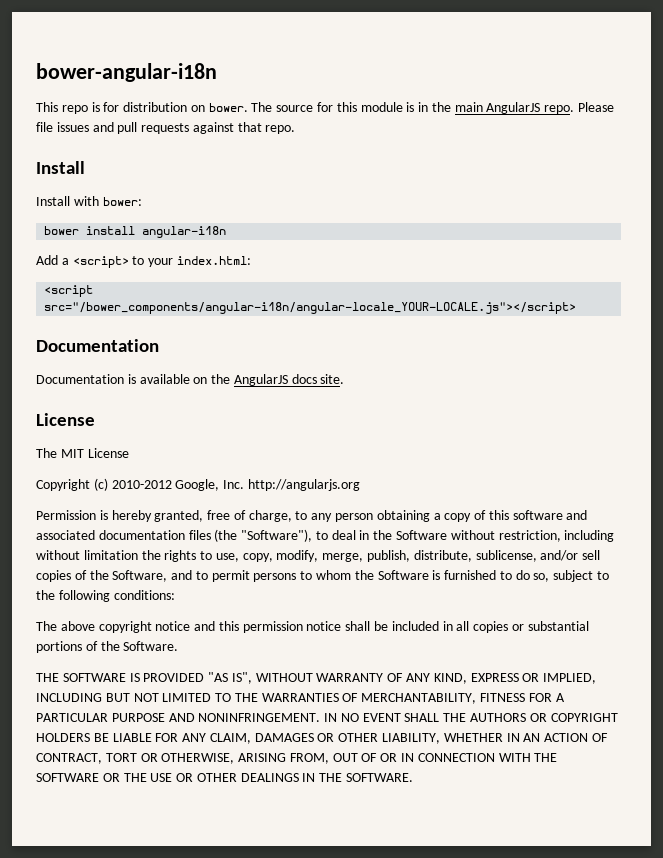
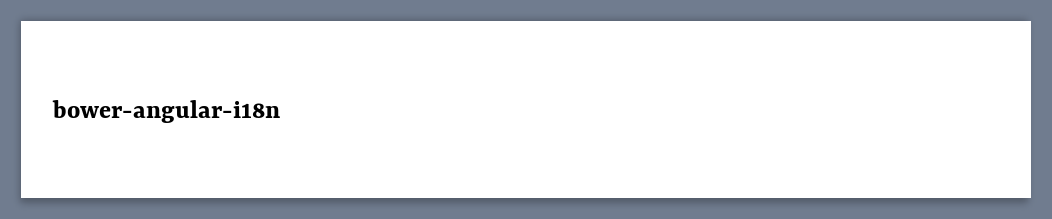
[36,102,615,114] [36,122,296,134] [36,161,85,174] [36,196,142,206] [44,226,227,238] [36,255,251,268] [44,285,94,297] [44,302,577,314] [36,339,159,352] [36,374,345,386] [36,413,95,426] [36,448,129,458] [36,478,360,491] [36,510,588,522] [36,529,615,542] [36,550,601,562] [36,570,610,582] [36,590,175,602] [36,621,589,633] [36,641,179,653] [36,672,597,684] [36,693,565,704] [36,713,618,722] [36,733,608,744] [36,753,558,764] [36,773,414,782] // This repo is for distribution on bower. The source for this module is in the main AngularJS repo. Please file issues and pull requests against that repo. // Install // Install with bower: // bower install angular-i18n // Add a <script> to your index.html: // <script src="/bower_components/angular-i18n/angular-locale_YOUR-LOCALE.js"></script> // Documentation // Documentation is available on the AngularJS docs site. // License // The MIT License // Copyright (c) 2010-2012 Google, Inc. http://angularjs.org // Permission is hereby granted, free of charge, to any person obtaining a copy of this software and associated documentation files (the "Software"), to deal in the Software without restriction, including without limitation the rights to use, copy, modify, merge, publish, distribute, sublicense, and/or sell copies of the Software, and to permit persons to whom the Software is furnished to do so, subject to the following conditions: // The above copyright notice and this permission notice shall be included in all copies or substantial portions of the Software. // THE SOFTWARE IS PROVIDED "AS IS", WITHOUT WARRANTY OF ANY KIND, EXPRESS OR IMPLIED, INCLUDING BUT NOT LIMITED TO THE WARRANTIES OF MERCHANTABILITY, FITNESS FOR A PARTICULAR PURPOSE AND NONINFRINGEMENT. IN NO EVENT SHALL THE AUTHORS OR COPYRIGHT HOLDERS BE LIABLE FOR ANY CLAIM, DAMAGES OR OTHER LIABILITY, WHETHER IN AN ACTION OF CONTRACT, TORT OR OTHERWISE, ARISING FROM, OUT OF OR IN CONNECTION WITH THE SOFTWARE OR THE USE OR OTHER DEALINGS IN THE SOFTWARE. -> (280, 111) none

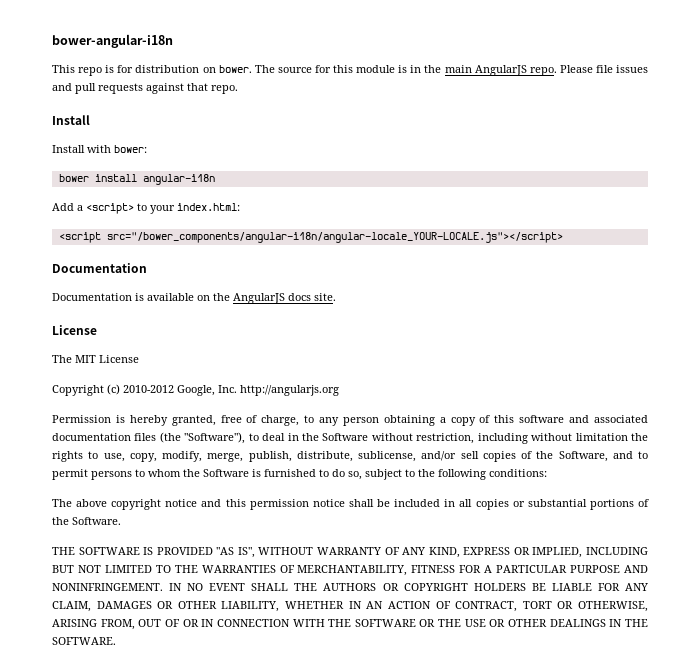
(280, 111) none -> [52,65,649,76] [52,83,238,94] [52,115,90,125] [52,145,147,153] [58,174,215,185] [52,203,240,214] [58,232,563,243] [52,263,147,273] [52,293,336,304] [52,325,97,335] [52,355,139,363] [52,384,339,396] [52,415,648,426] [52,432,648,444] [52,451,648,462] [52,469,547,480] [52,499,650,510] [52,517,121,525] [52,547,648,558] [52,565,648,576] [52,583,649,591] [52,601,649,612] [52,619,648,630] [52,637,116,645] // This repo is for distribution on bower. The source for this module is in the main AngularJS repo. Please file issues and pull requests against that repo. // Install // Install with bower: // bower install angular-i18n // Add a <script> to your index.html: // <script src="/bower_components/angular-i18n/angular-locale_YOUR-LOCALE.js"></script> // Documentation // Documentation is available on the AngularJS docs site. // License // The MIT License // Copyright (c) 2010-2012 Google, Inc. http://angularjs.org // Permission is hereby granted, free of charge, to any person obtaining a copy of this software and associated documentation files (the "Software"), to deal in the Software without restriction, including without limitation the rights to use, copy, modify, merge, publish, distribute, sublicense, and/or sell copies of the Software, and to permit persons to whom the Software is furnished to do so, subject to the following conditions: // The above copyright notice and this permission notice shall be included in all copies or substantial portions of the Software. // THE SOFTWARE IS PROVIDED "AS IS", WITHOUT WARRANTY OF ANY KIND, EXPRESS OR IMPLIED, INCLUDING BUT NOT LIMITED TO THE WARRANTIES OF MERCHANTABILITY, FITNESS FOR A PARTICULAR PURPOSE AND NONINFRINGEMENT. IN NO EVENT SHALL THE AUTHORS OR COPYRIGHT HOLDERS BE LIABLE FOR ANY CLAIM, DAMAGES OR OTHER LIABILITY, WHETHER IN AN ACTION OF CONTRACT, TORT OR OTHERWISE, ARISING FROM, OUT OF OR IN CONNECTION WITH THE SOFTWARE OR THE USE OR OTHER DEALINGS IN THE SOFTWARE.

